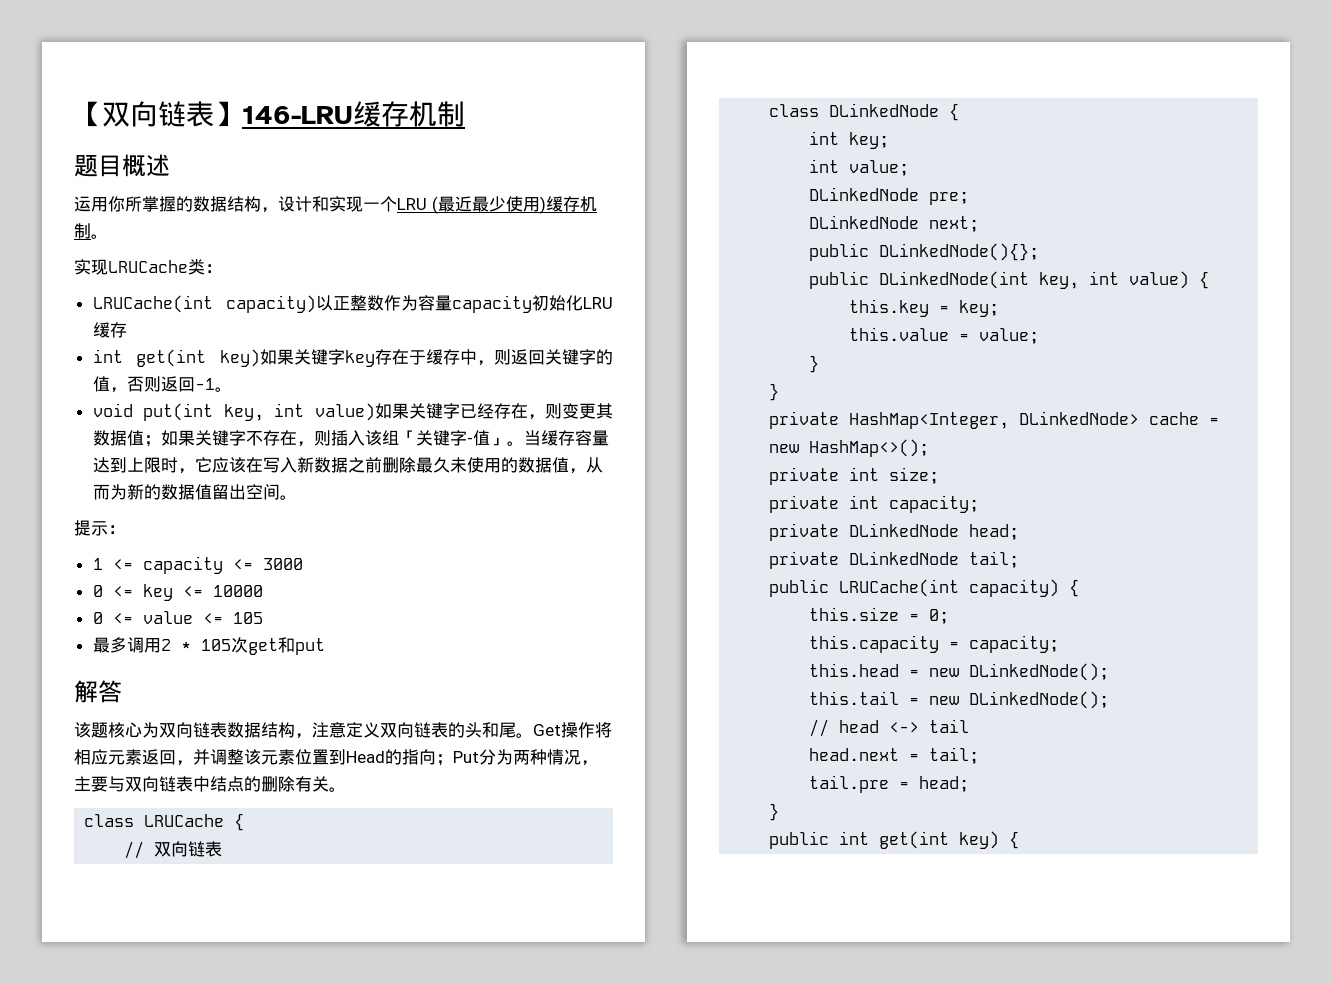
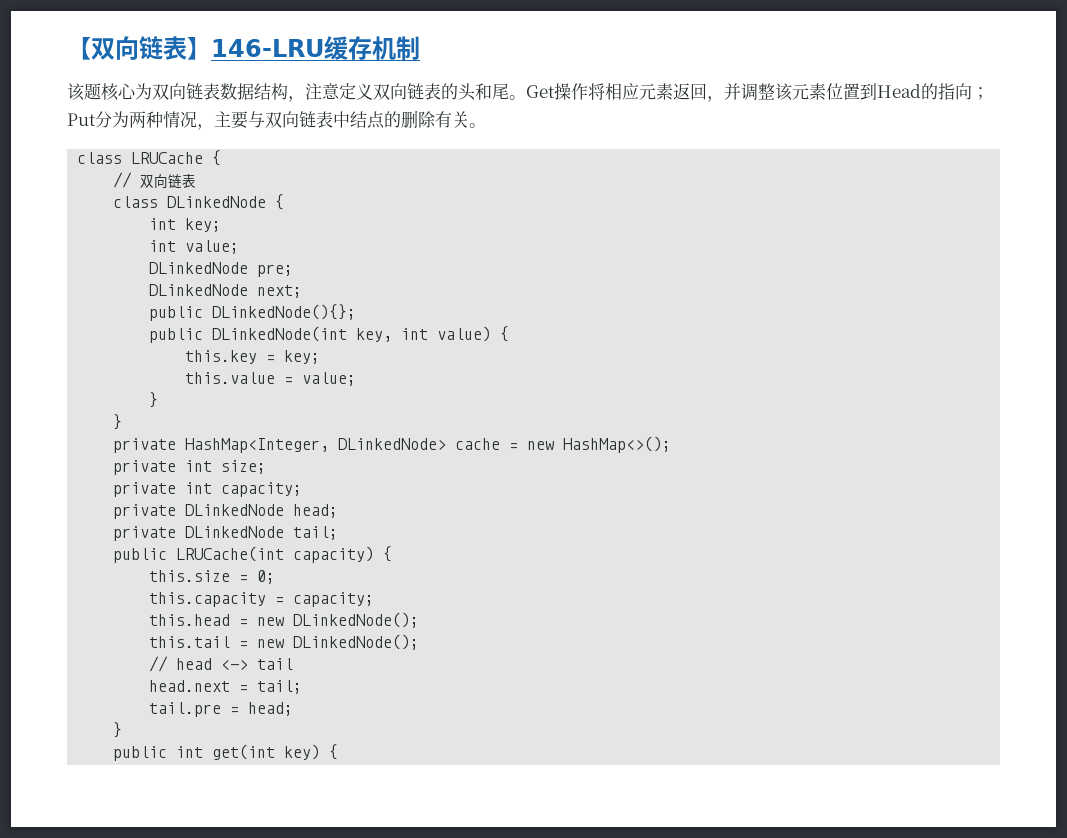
[74,154,170,177] [74,196,597,214] [74,223,108,239] [74,259,222,275] [92,295,613,313] [92,322,127,338] [92,349,613,367] [92,376,232,393] [92,403,613,421] [92,430,609,447] [92,457,603,474] [92,484,297,500] [74,520,125,536] [92,556,303,574] [92,584,263,601] [92,611,263,624] [92,637,325,655] [74,680,122,703] // 题目概述 // 运用你所掌握的数据结构，设计和实现一个LRU (最近最少使用)缓存机制。 // 实现LRUCache类： // LRUCache(int capacity)以正整数作为容量capacity初始化LRU缓存 // int get(int key)如果关键字key存在于缓存中，则返回关键字的值，否则返回-1。 // void put(int key, int value)如果关键字已经存在，则变更其数据值；如果关键字不存在，则插入该组「关键字-值」。当缓存容量达到上限时，它应该在写入新数据之前删除最久未使用的数据值，从而为新的数据值留出空间。 // 提示： // 1 <= capacity <= 3000 // 0 <= key <= 10000 // 0 <= value <= 105 // 最多调用2 * 105次get和put // 解答 -> (420, 48) none

